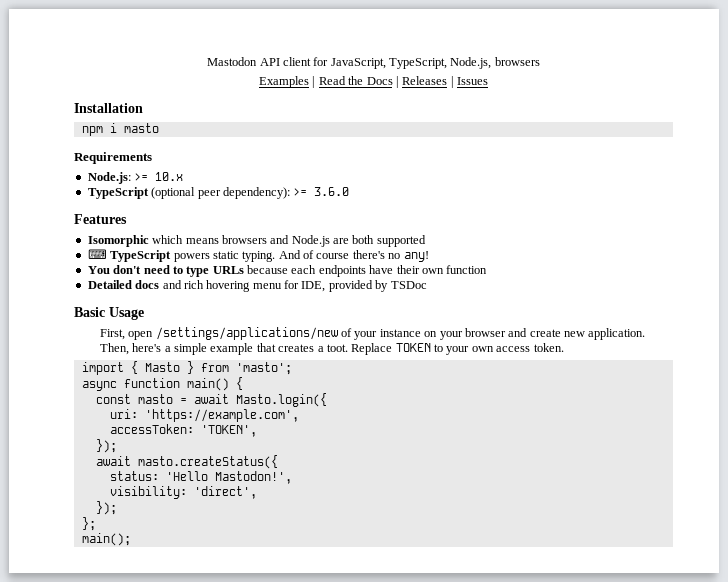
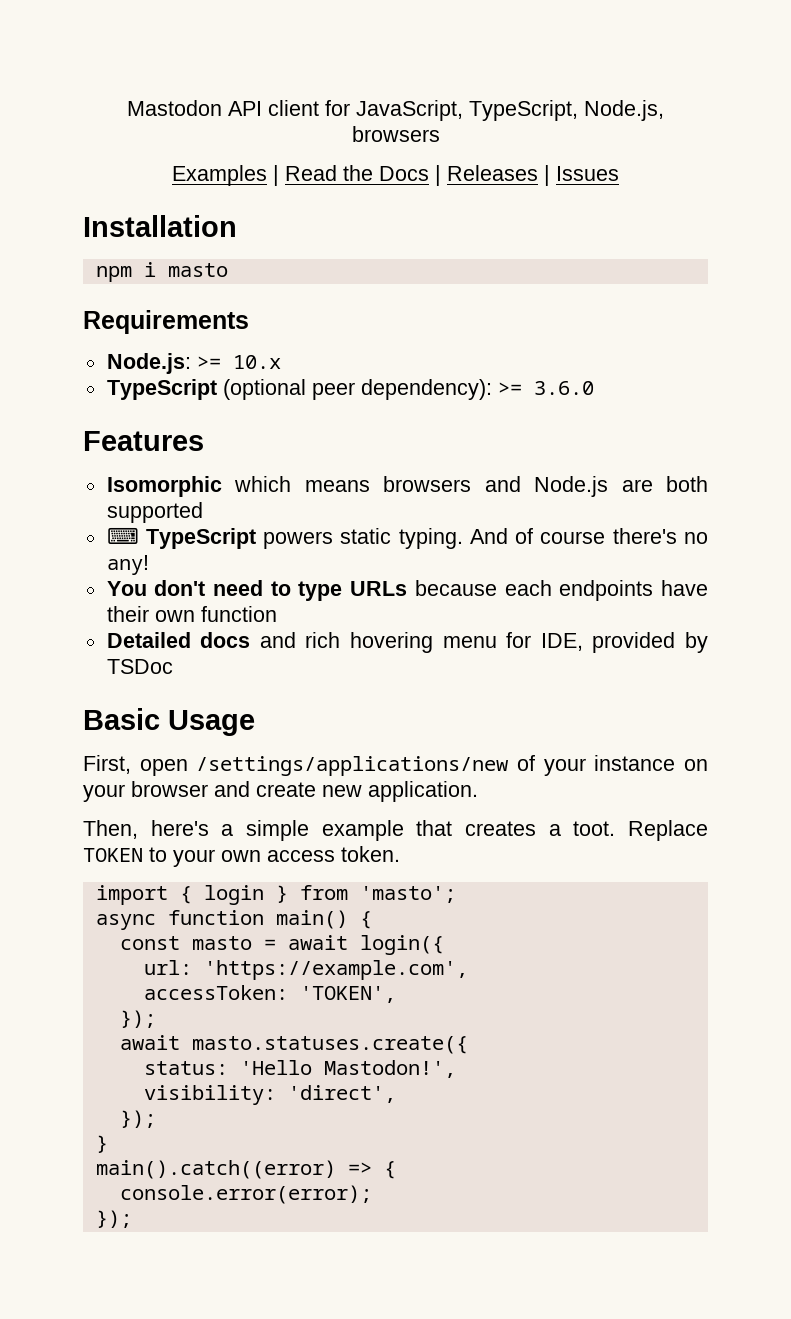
[144,362,180,372] Masto -> [203,885,264,905] login
[235,393,327,407] [109,409,138,419] Masto.login({ // uri: -> [359,935,444,955] [143,960,192,975] login({ // url:
[137,455,278,469] masto.createStatus({ -> [191,1036,468,1054] masto.statuses.create({
[81,517,96,531] [81,533,131,546] }; // main(); -> [95,1135,108,1153] [95,1160,396,1179] [119,1185,372,1204] [95,1210,132,1228] } // main().catch((error) => { // console.error(error); // });

